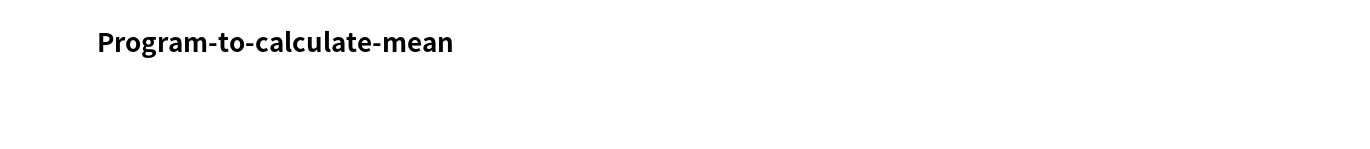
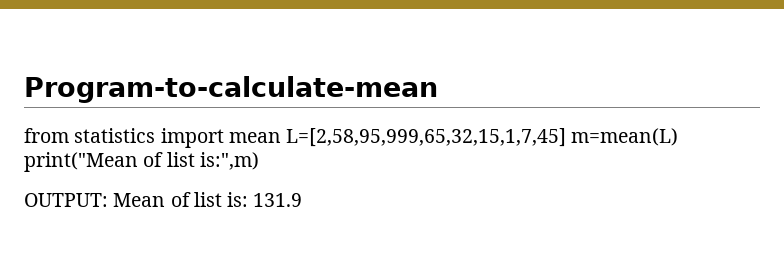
(454, 44) none -> [24,128,679,148] [24,152,259,172] [24,192,303,207] // from statistics import mean L=[2,58,95,999,65,32,15,1,7,45] m=mean(L) print("Mean of list is:",m) // OUTPUT: Mean of list is: 131.9

